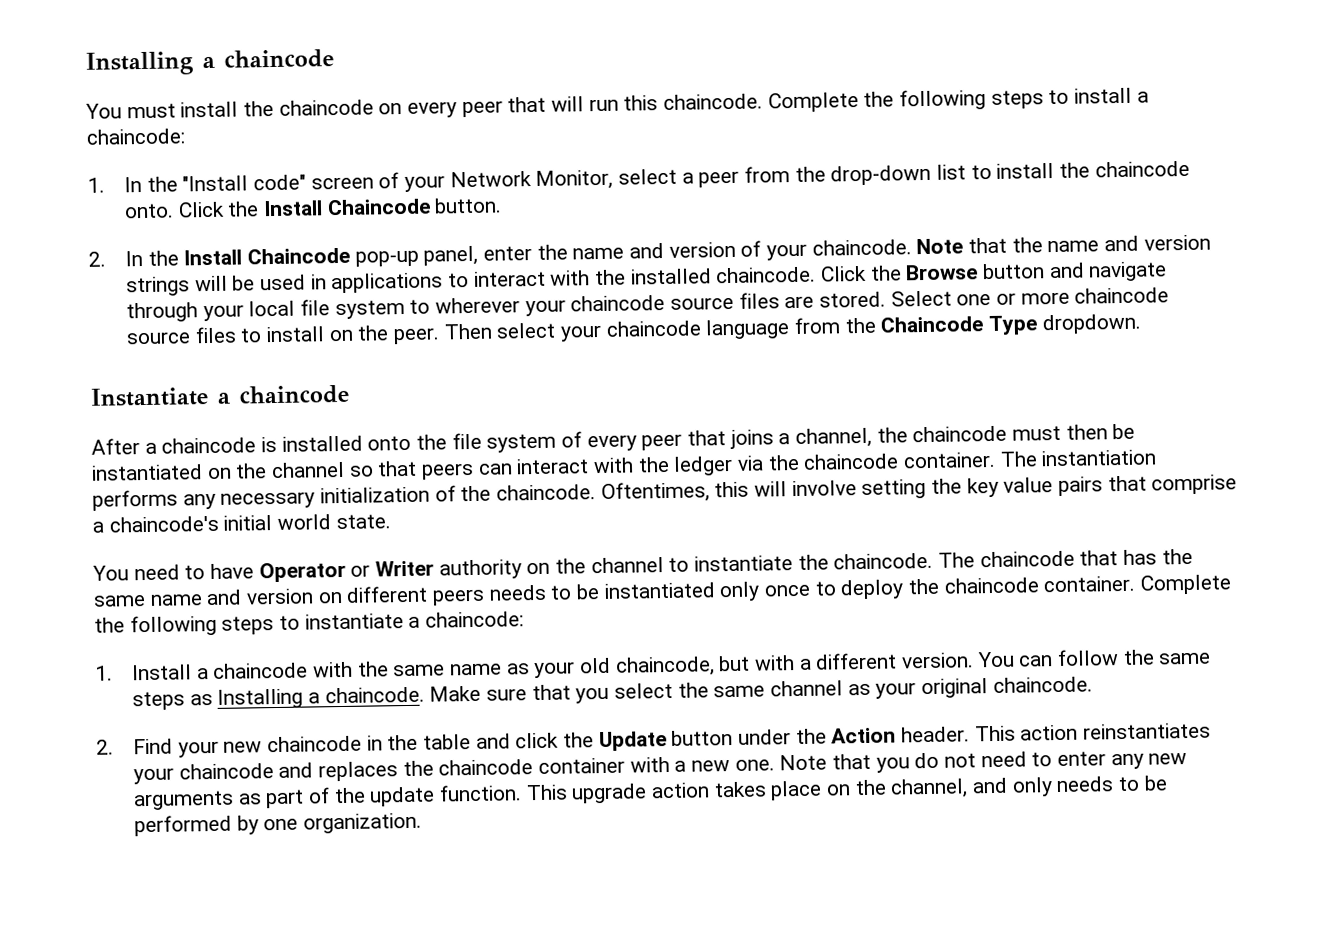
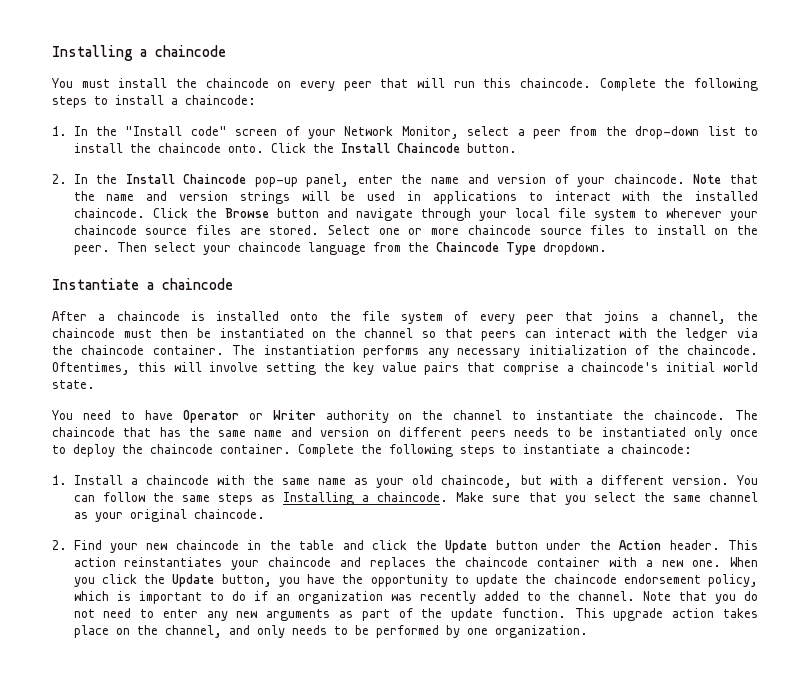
(775, 765) none -> [729,557,758,567] [73,574,758,587] [73,591,635,604] When you click the Update button, you have the opportunity to update the chaincode endorsement policy, which is important to do if an organization was recently added to the channel.

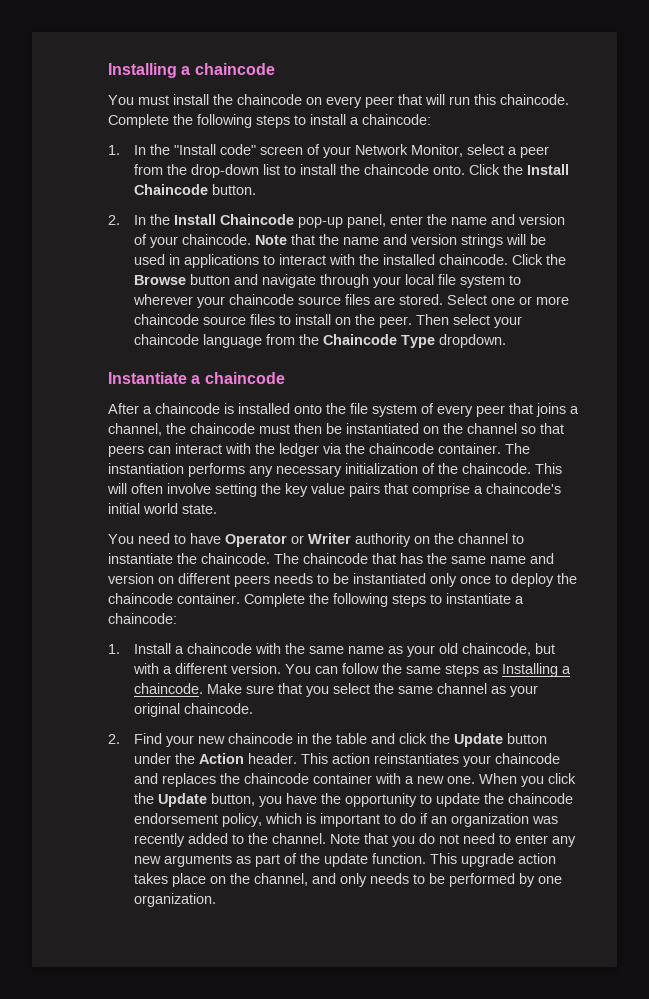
[52,362,202,375] Oftentimes, this will -> [535,463,562,474] [107,483,163,494] This will often

